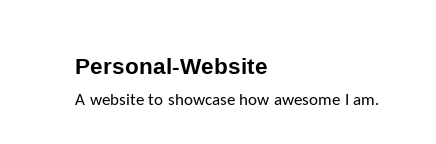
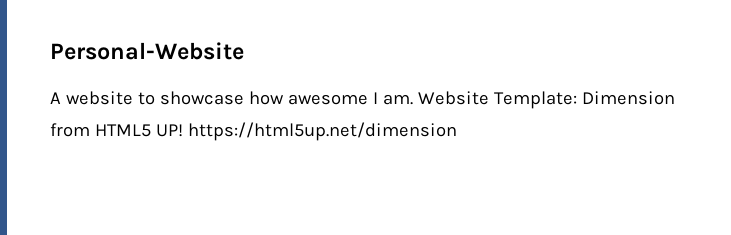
(380, 101) none -> [417,91,675,109] [50,122,457,141] Website Template: Dimension from HTML5 UP! https://html5up.net/dimension

